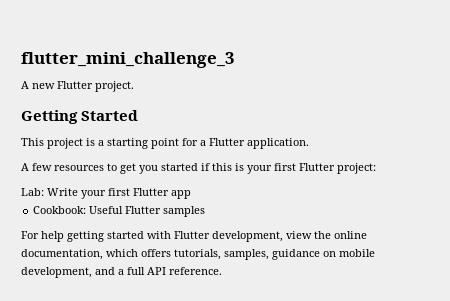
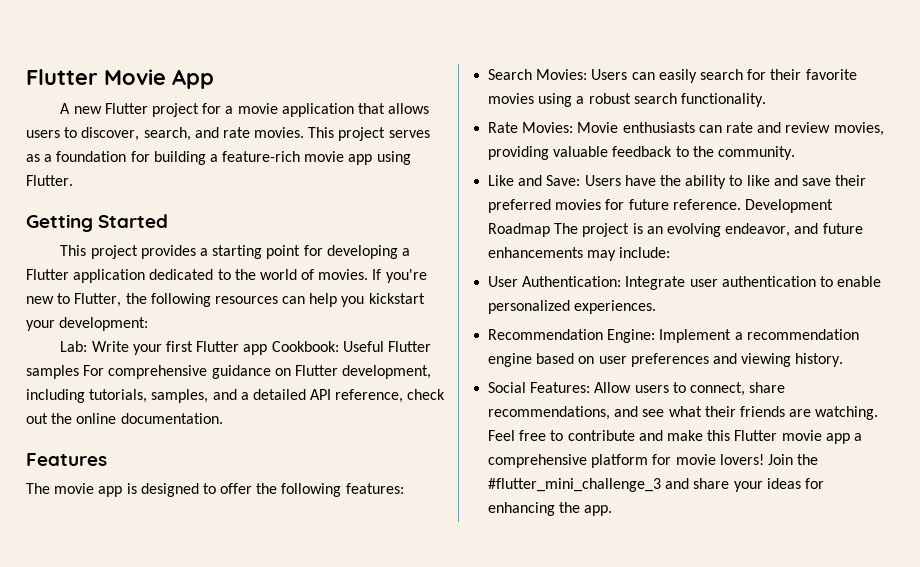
[21,52,235,68] flutter_mini_challenge_3 -> [26,69,214,89] Flutter Movie App
[95,81,134,92] project. -> [152,103,430,117] [26,127,430,141] [26,151,411,165] [26,175,73,186] project for a movie application that allows users to discover, search, and rate movies. This project serves as a foundation for building a feature-rich movie app using Flutter.
[86,138,95,146] is -> [140,245,196,259] provides
(198, 142) none -> [326,245,398,259] developing
[247,138,309,149] [21,163,376,174] application. // A few resources to get you started if this is your first Flutter project: -> [73,269,427,283] [26,293,425,307] [26,317,149,331] application dedicated to the world of movies. If you're new to Flutter, the following resources can help you kickstart your development:
(191, 194) // -> (268, 349) none
[21,231,367,242] [21,249,375,260] [21,267,222,278] // For help getting started with Flutter development, view the online documentation, which offers tutorials, samples, guidance on mobile development, and a full API reference. -> [83,365,432,379] [26,389,446,403] [26,413,223,424] [26,453,107,466] [26,483,404,497] [488,69,857,83] [488,93,766,107] [488,122,884,136] [488,146,795,160] [488,175,867,189] [488,199,833,213] [488,223,863,237] [488,247,671,261] [488,276,882,290] [488,300,657,314] [488,329,859,343] [488,353,844,367] [488,382,786,396] [488,406,879,420] [488,430,862,444] [488,454,819,468] [488,478,824,492] [488,502,613,516] For comprehensive guidance on Flutter development, including tutorials, samples, and a detailed API reference, check out the online documentation. // Features // The movie app is designed to offer the following features: // Search Movies: Users can easily search for their favorite movies using a robust search functionality. // Rate Movies: Movie enthusiasts can rate and review movies, providing valuable feedback to the community. // Like and Save: Users have the ability to like and save their preferred movies for future reference. Development Roadmap The project is an evolving endeavor, and future enhancements may include: // User Authentication: Integrate user authentication to enable personalized experiences. // Recommendation Engine: Implement a recommendation engine based on user preferences and viewing history. // Social Features: Allow users to connect, share recommendations, and see what their friends are watching. Feel free to contribute and make this Flutter movie app a comprehensive platform for movie lovers! Join the #flutter_mini_challenge_3 and share your ideas for enhancing the app.

